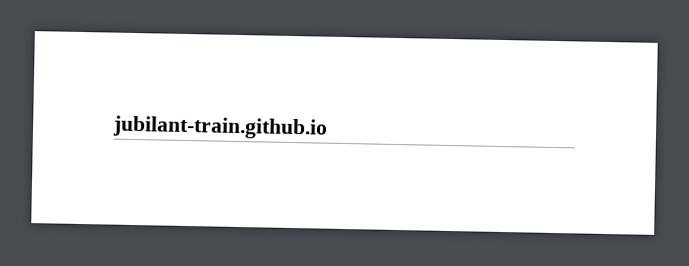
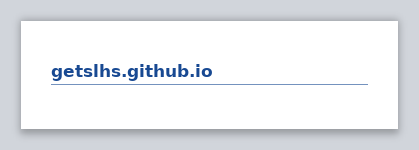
[112,115,328,140] jubilant-train.github.io -> [51,64,213,81] getslhs.github.io

